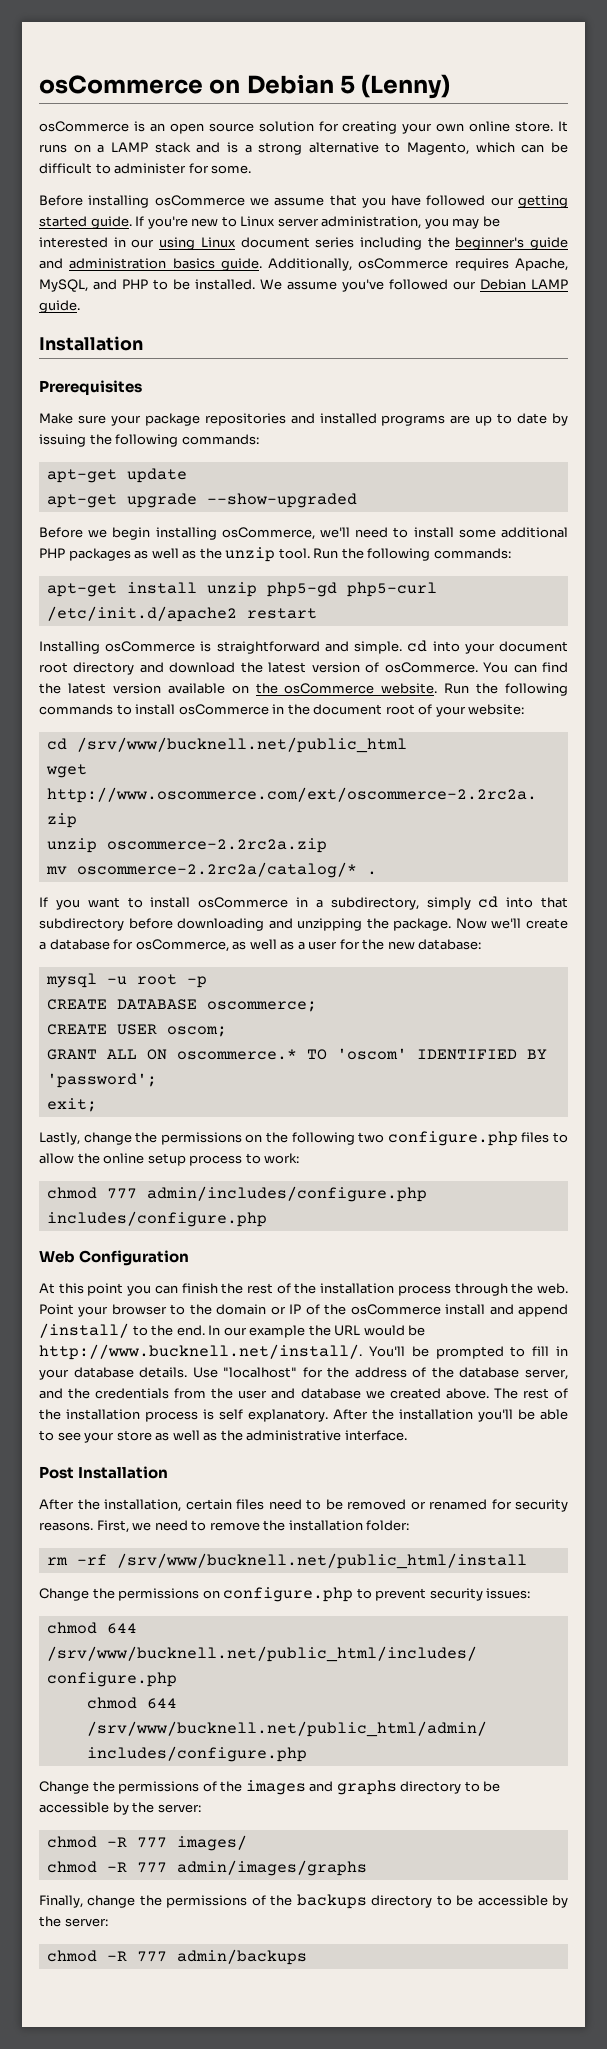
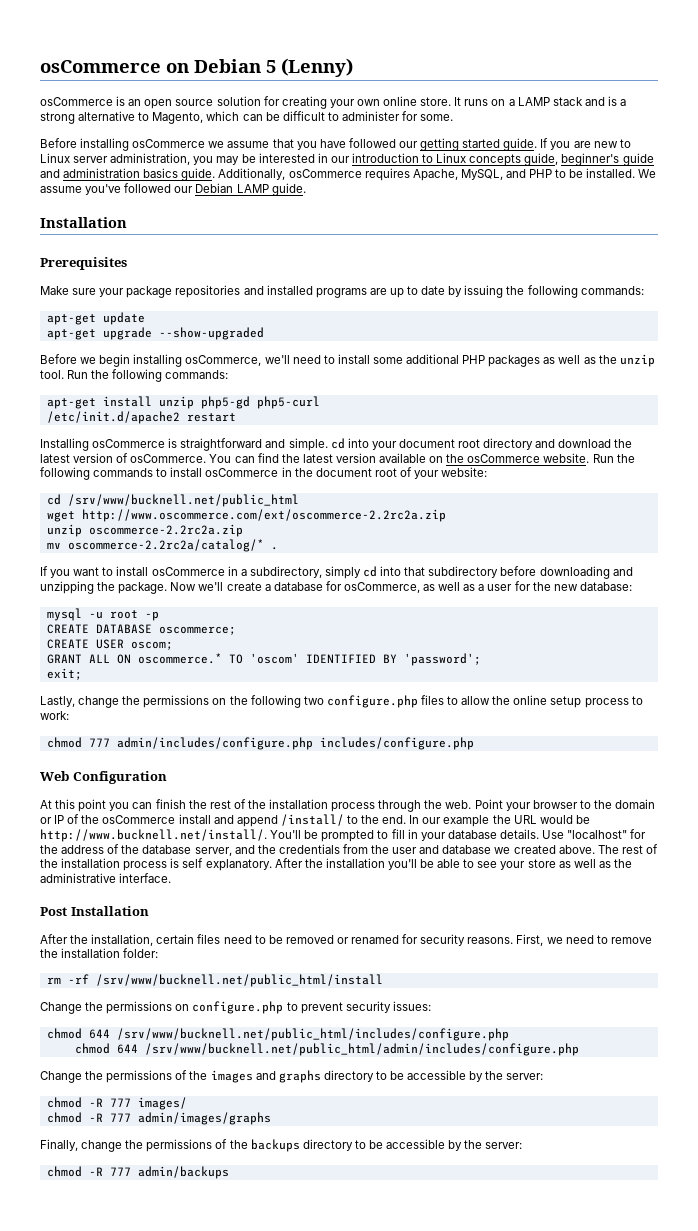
[147,216,188,229] you're -> [550,141,591,150] you are
[159,237,450,250] using Linux document series including the -> [351,153,559,166] introduction to Linux concepts guide,

